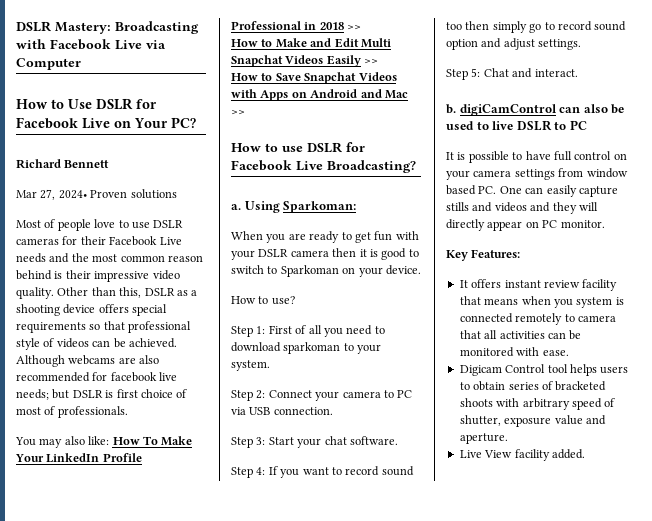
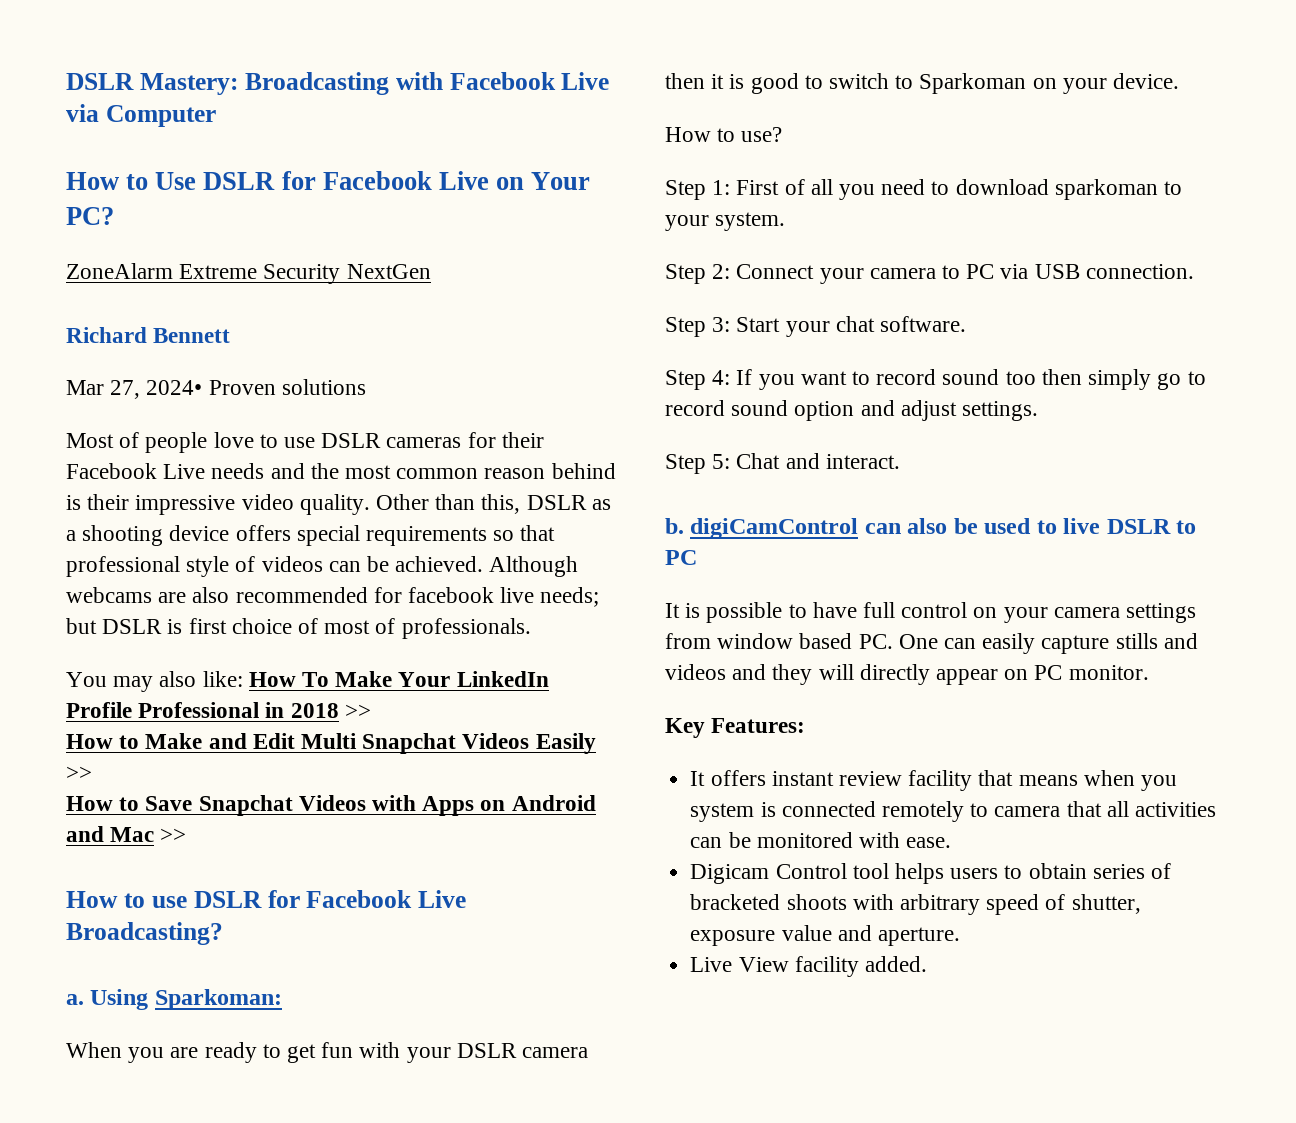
(196, 122) none -> [66,263,431,284] // ZoneAlarm Extreme Security NextGen

